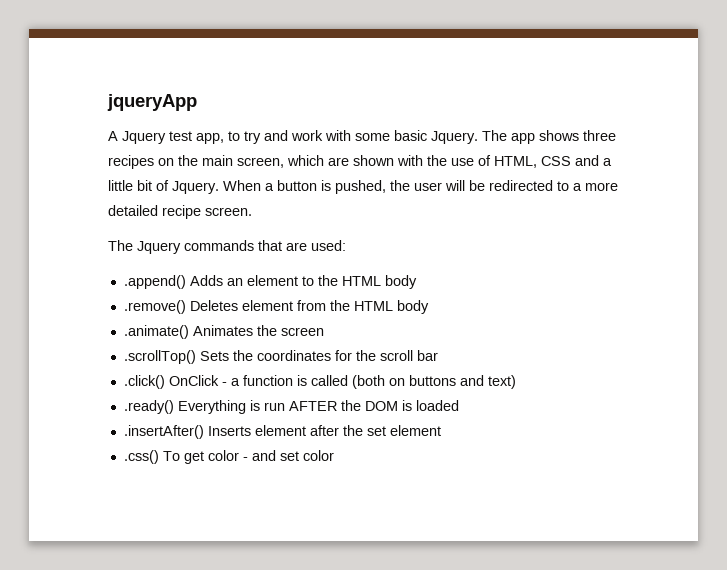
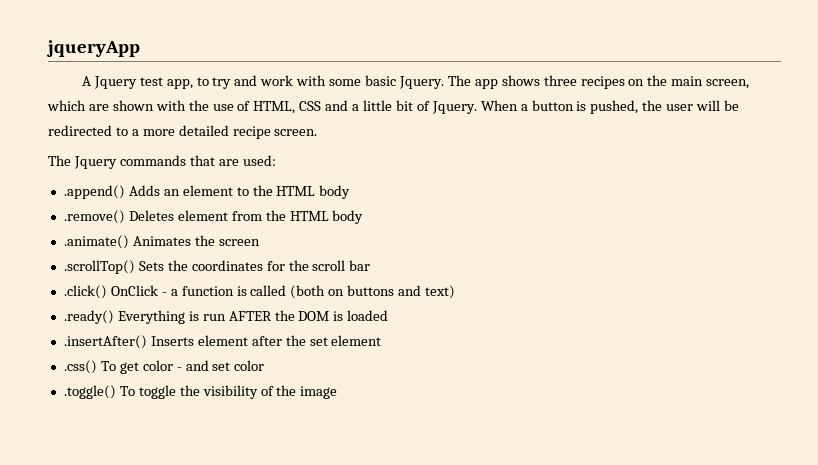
(334, 455) none -> [63,385,338,399] // .toggle() To toggle the visibility of the image

